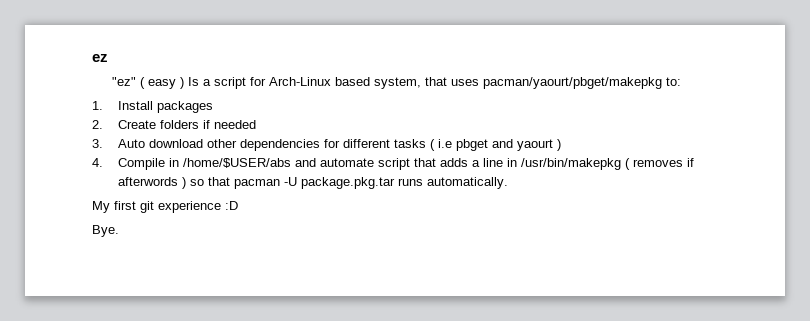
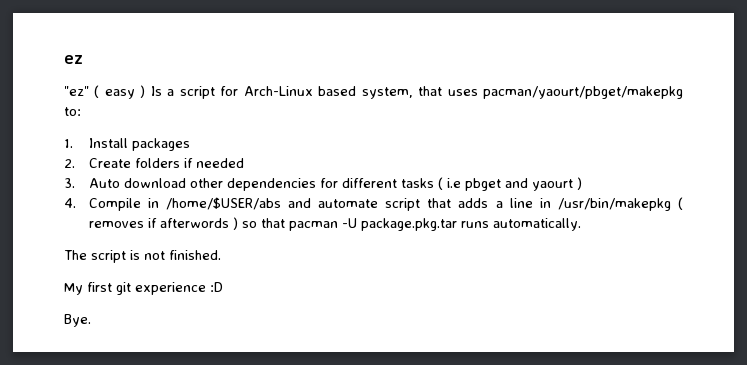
(508, 183) none -> [64,250,221,263] // The script is not finished.

